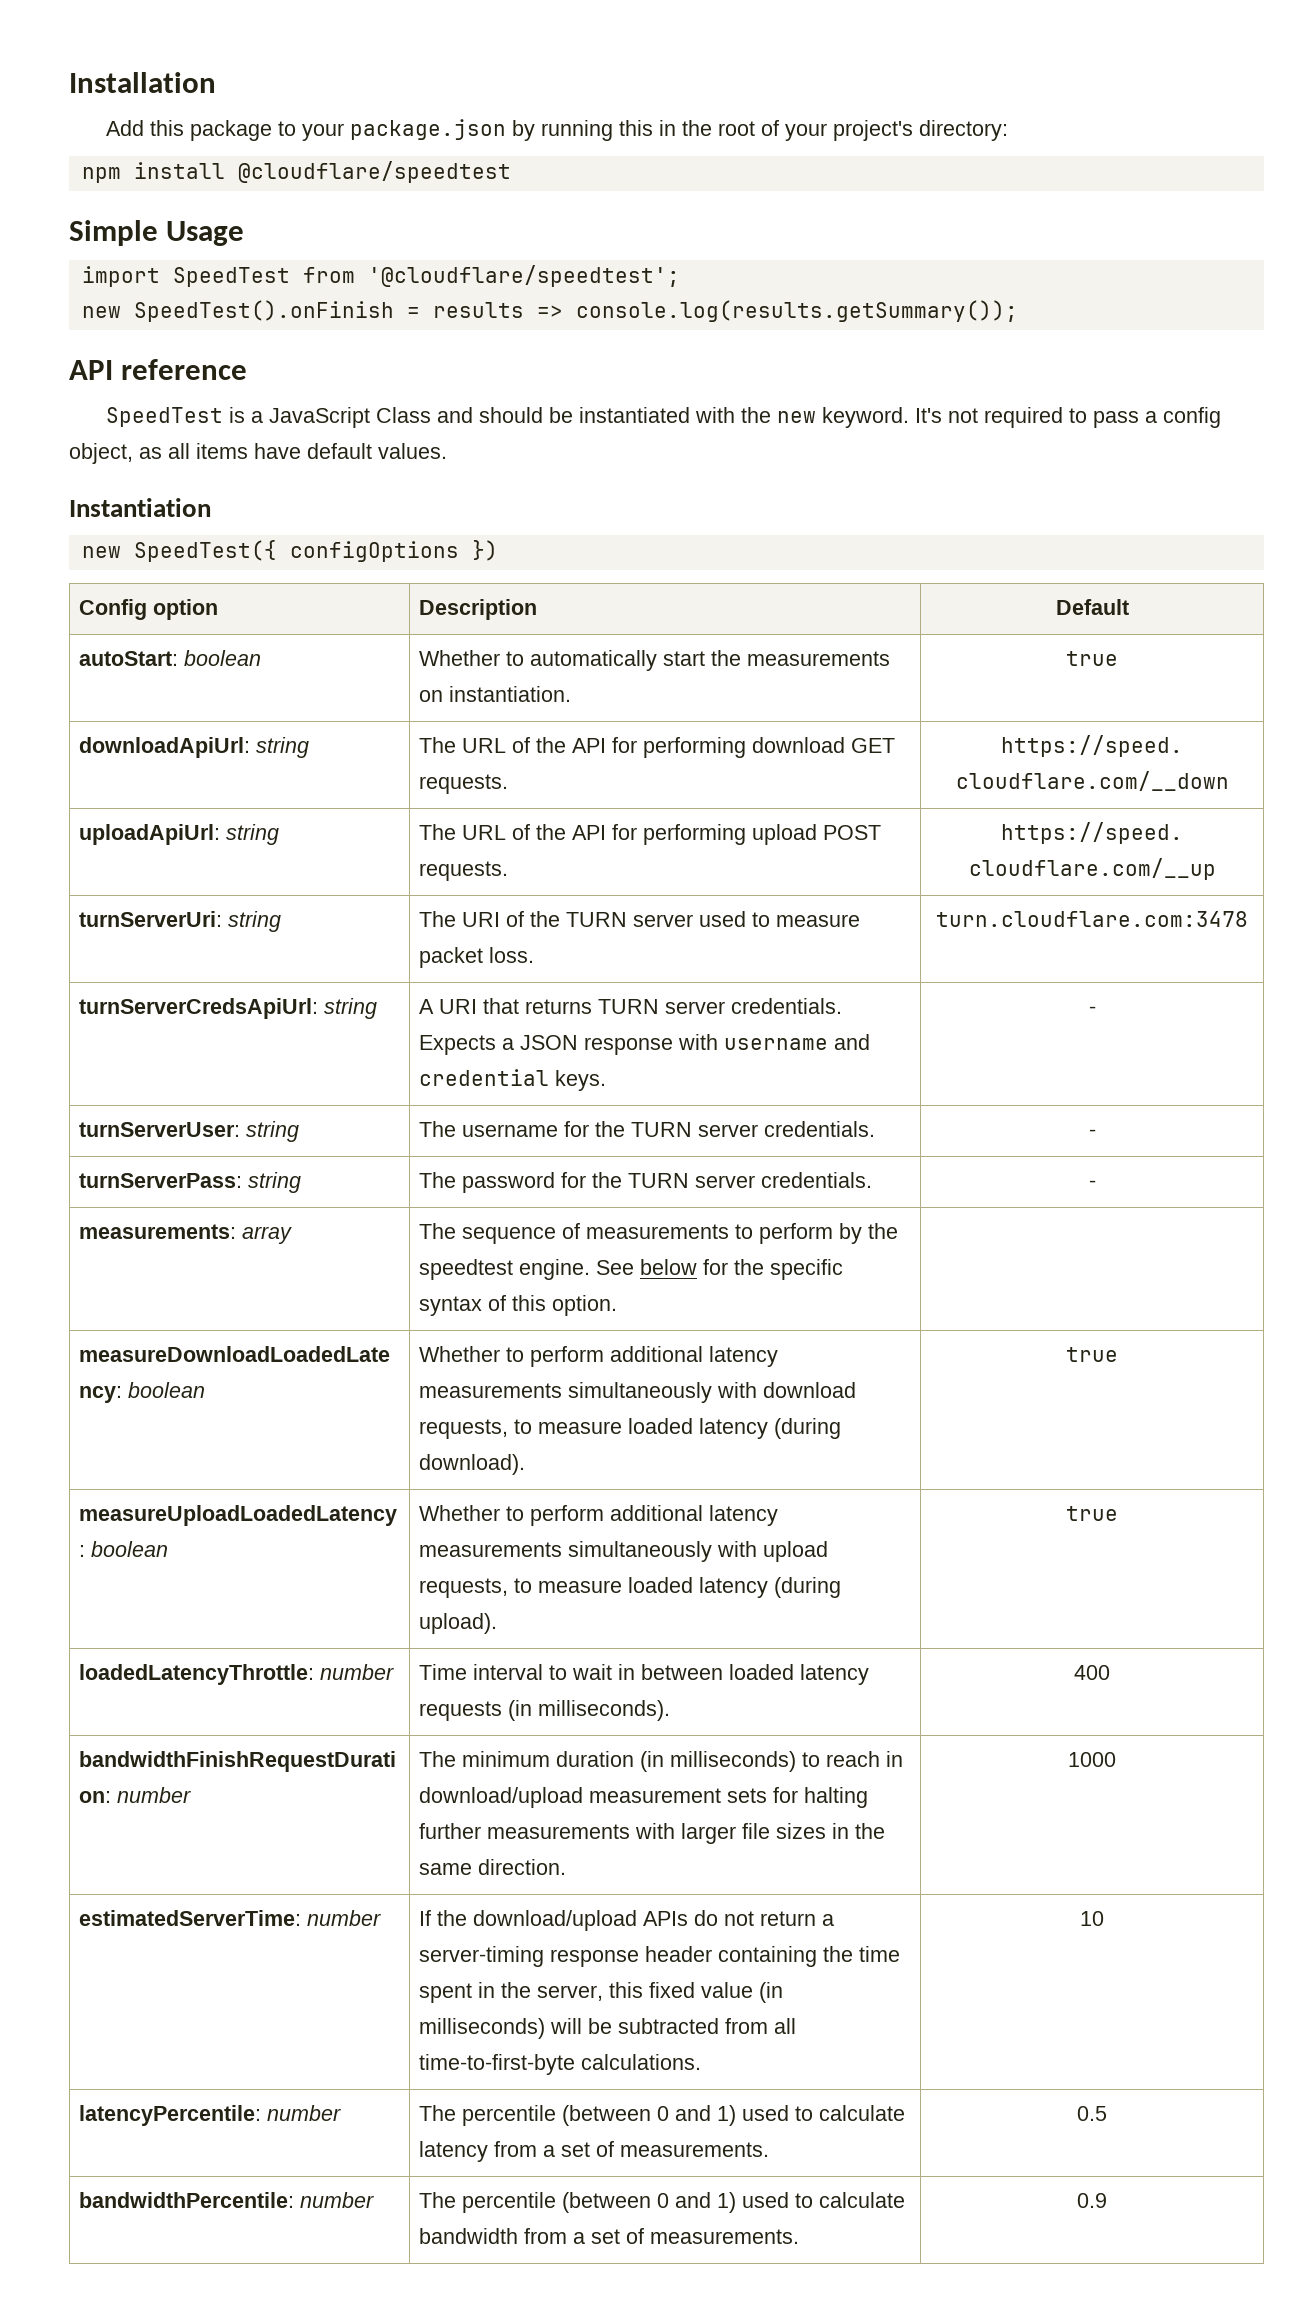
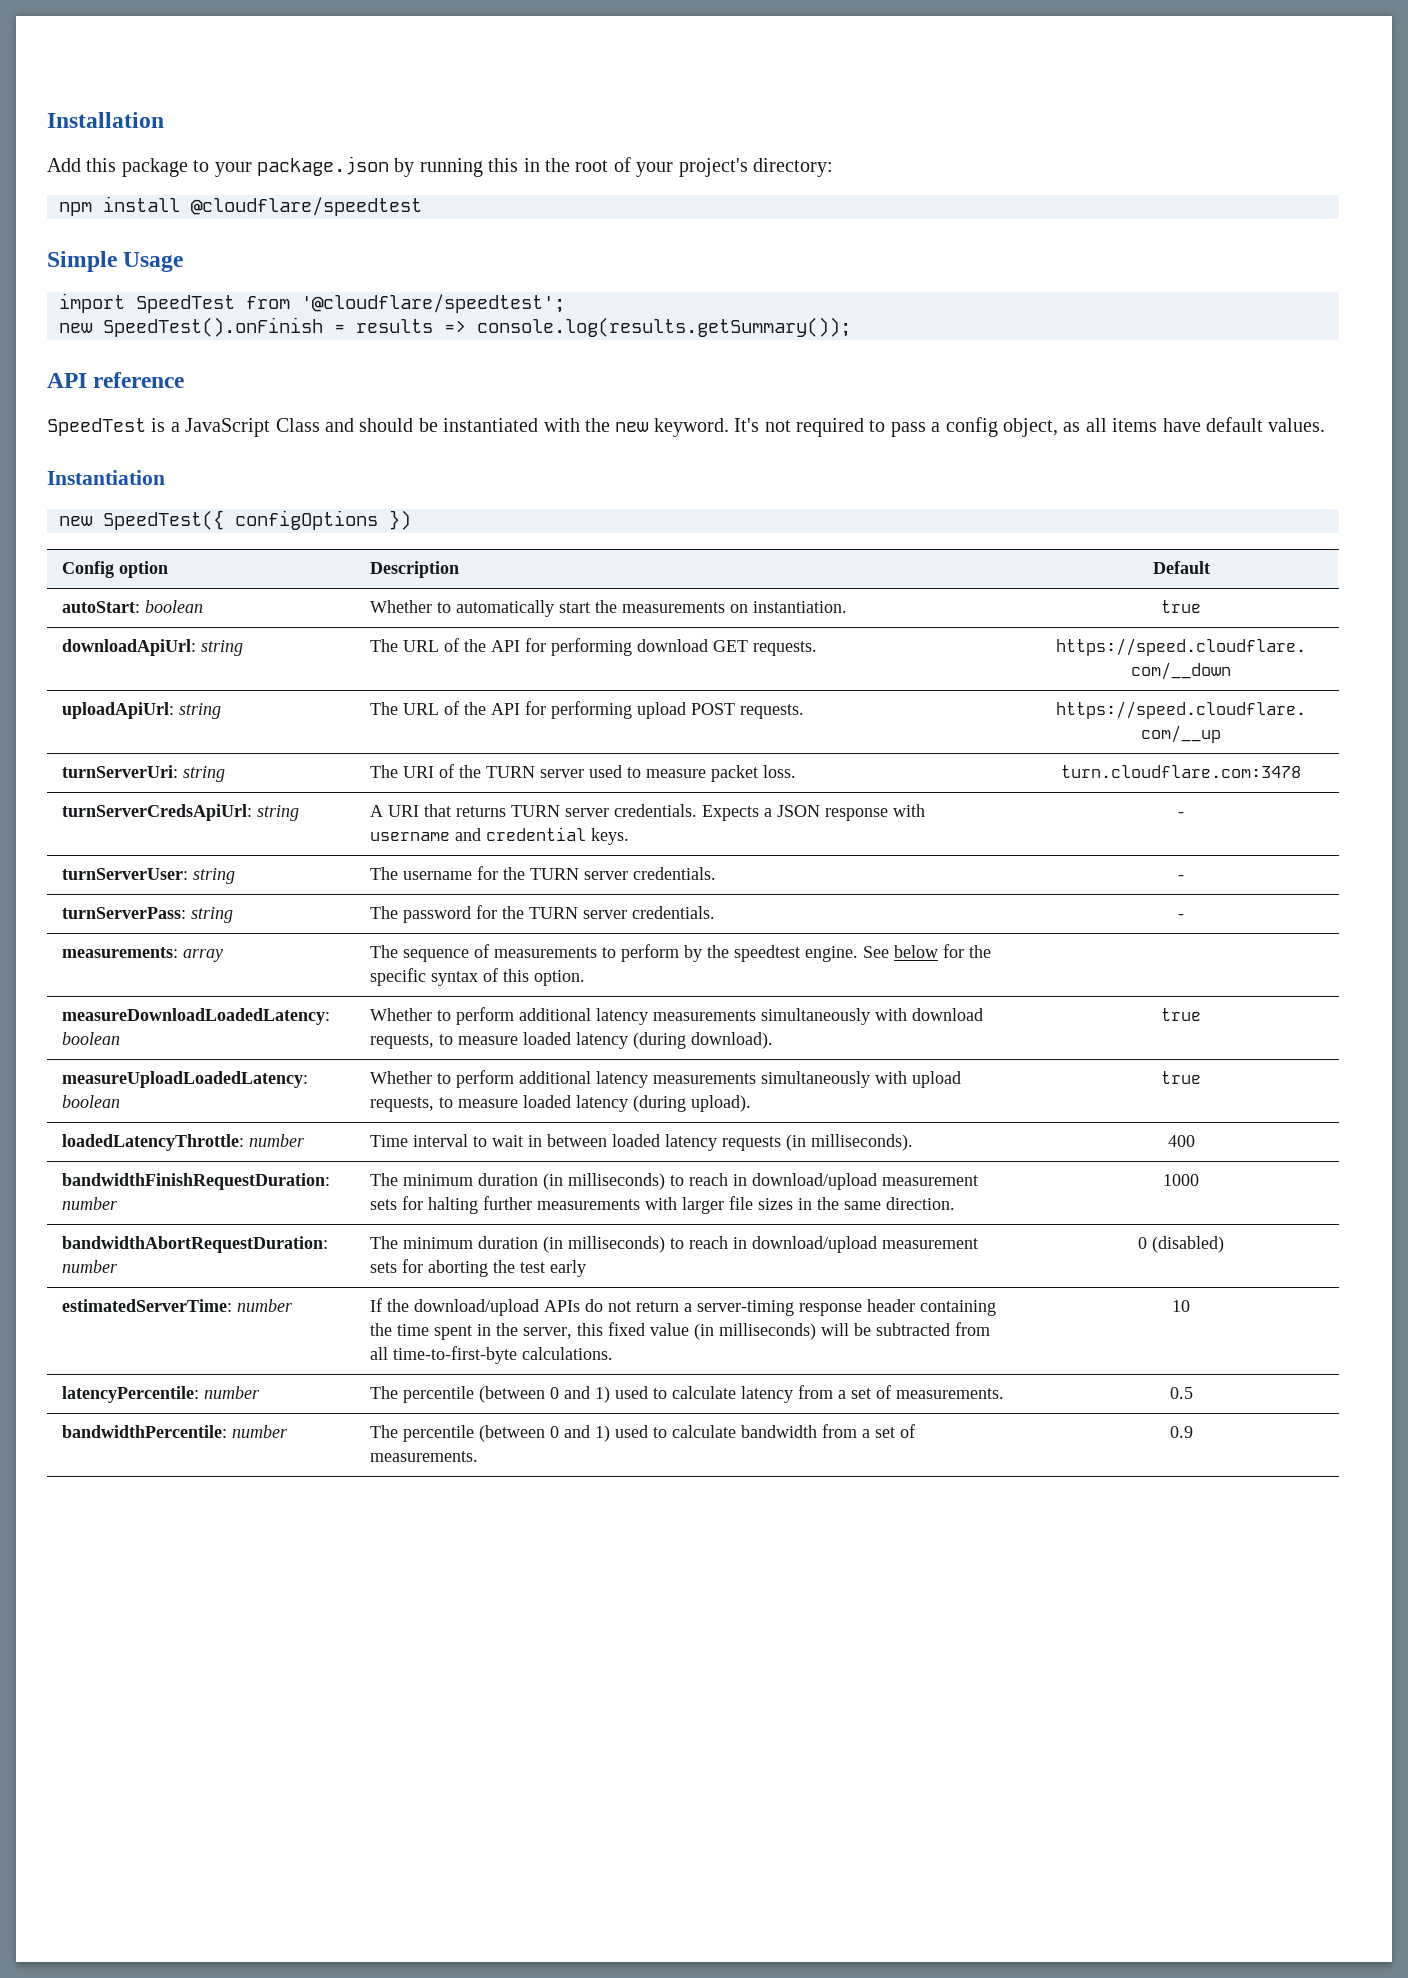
(1116, 1759) none -> [61,1236,328,1253] [61,1260,118,1273] [369,1236,978,1253] [369,1259,586,1277] [1138,1236,1224,1253] // bandwidthAbortRequestDuration: number | The minimum duration (in milliseconds) to reach in download/upload measurement sets for aborting the test early | 0 (disabled)

